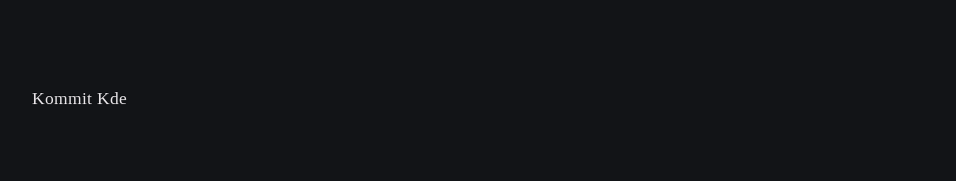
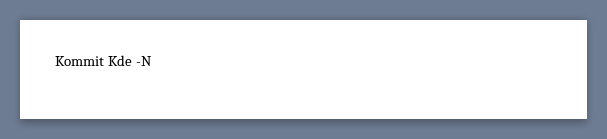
(128, 98) none -> [135,56,152,66] -N

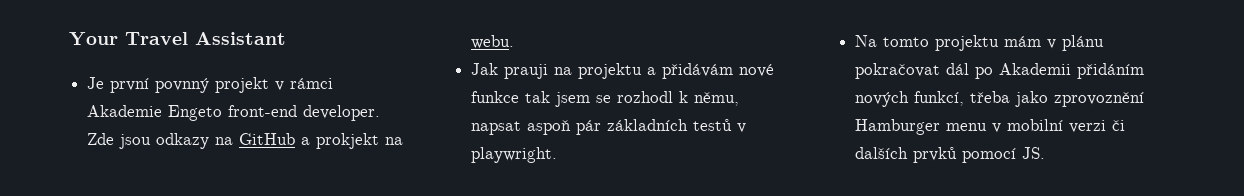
[55,55,152,66] Kommit Kde -N -> [69,32,286,46] [87,77,334,93] [87,105,381,121] [87,133,404,149] [471,35,515,49] [471,63,775,79] [471,91,740,107] [471,119,747,135] [471,147,558,163] [855,35,1105,51] [855,63,1145,79] [855,91,1145,107] [855,119,1126,135] [855,147,1046,163] Your Travel Assistant // Je první povnný projekt v rámci Akademie Engeto front-end developer. Zde jsou odkazy na GitHub a prokjekt na webu. // Jak prauji na projektu a přidávám nové funkce tak jsem se rozhodl k němu, napsat aspoň pár základních testů v playwright. // Na tomto projektu mám v plánu pokračovat dál po Akademii přidáním nových funkcí, třeba jako zprovoznění Hamburger menu v mobilní verzi či dalších prvků pomocí JS.

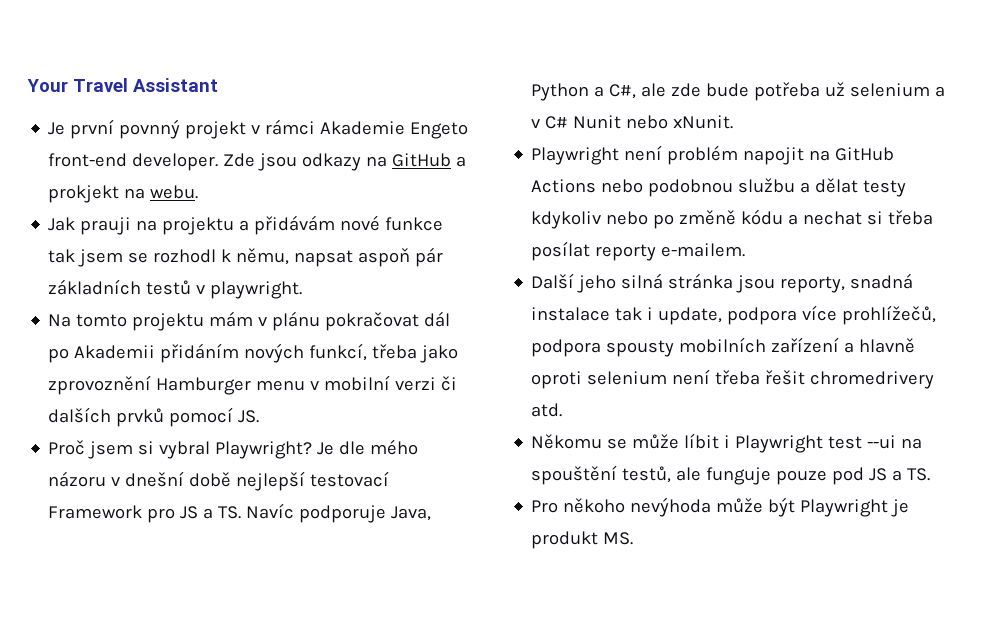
(1046, 153) none -> [48,439,419,459] [48,471,390,491] [48,503,432,523] [531,82,946,101] [531,115,734,129] [531,145,895,165] [531,178,907,197] [531,209,934,229] [531,241,746,261] [531,273,914,293] [531,305,937,325] [531,337,916,357] [531,369,935,389] [531,403,563,417] [531,433,923,453] [531,465,931,485] [531,497,910,517] [531,531,634,549] // Proč jsem si vybral Playwright? Je dle mého názoru v dnešní době nejlepší testovací Framework pro JS a TS. Navíc podporuje Java, Python a C#, ale zde bude potřeba už selenium a v C# Nunit nebo xNunit. // Playwright není problém napojit na GitHub Actions nebo podobnou službu a dělat testy kdykoliv nebo po změně kódu a nechat si třeba posílat reporty e-mailem. // Další jeho silná stránka jsou reporty, snadná instalace tak i update, podpora více prohlížečů, podpora spousty mobilních zařízení a hlavně oproti selenium není třeba řešit chromedrivery atd. // Někomu se může líbit i Playwright test --ui na spouštění testů, ale funguje pouze pod JS a TS. // Pro někoho nevýhoda může být Playwright je produkt MS.

